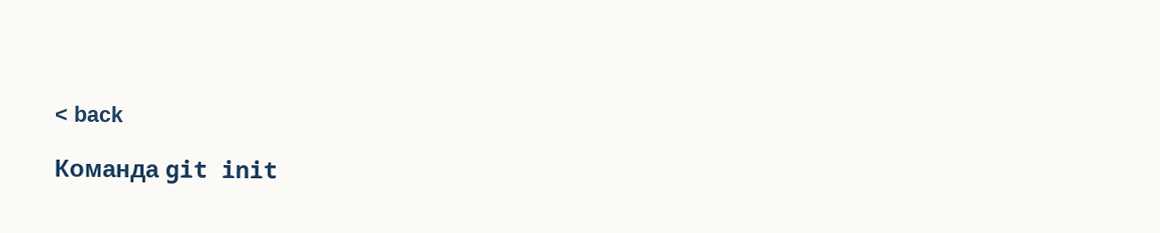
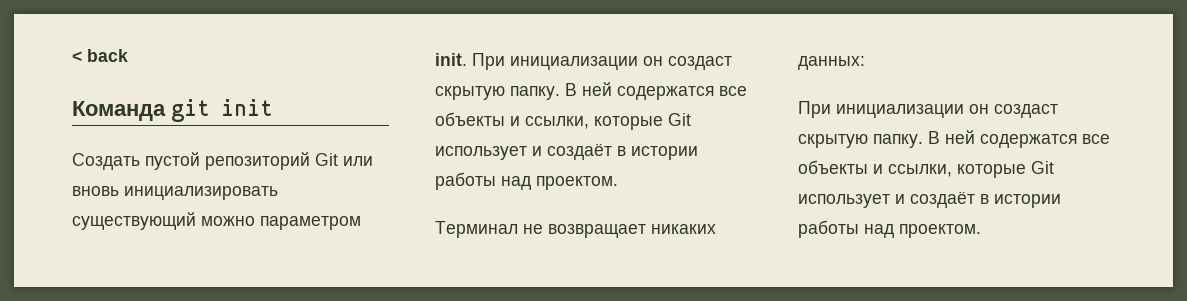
(278, 169) none -> [72,152,373,170] [72,186,278,200] [72,212,361,230] [435,53,732,70] [435,82,747,100] [435,112,691,130] [435,143,698,160] [435,172,618,190] [435,221,716,238] [798,56,865,70] [798,101,1058,118] [798,130,1110,148] [798,160,1054,178] [798,191,1061,208] [798,220,981,238] // Создать пустой репозиторий Git или вновь инициализировать существующий можно параметром init. При инициализации он создаст скрытую папку. В ней содержатся все объекты и ссылки, которые Git использует и создаёт в истории работы над проектом. // Терминал не возвращает никаких данных: // При инициализации он создаст скрытую папку. В ней содержатся все объекты и ссылки, которые Git использует и создаёт в истории работы над проектом.

